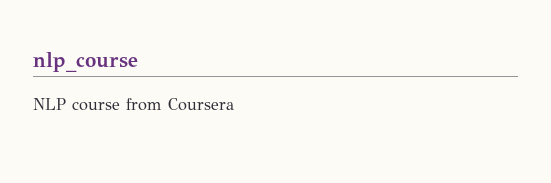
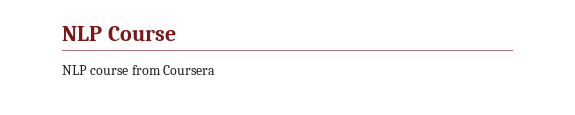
[33,52,138,72] nlp_course -> [62,26,176,41] NLP Course

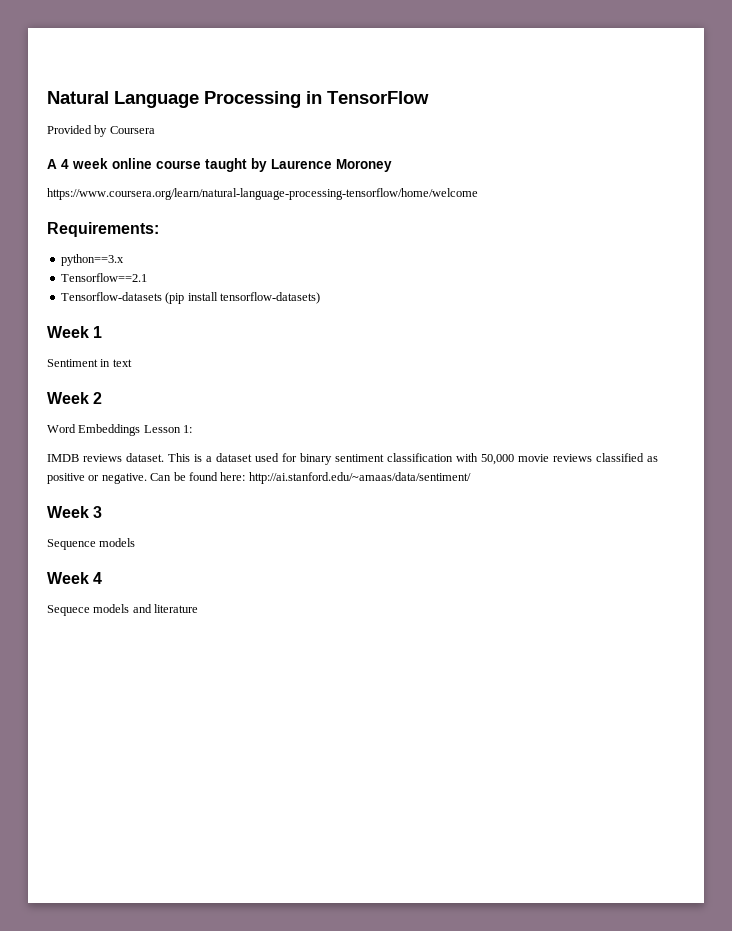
[62,26,176,41] [62,65,216,75] NLP Course // NLP course from Coursera -> [47,91,429,108] [47,125,155,137] [47,158,392,172] [47,188,478,200] [47,222,159,237] [60,254,124,266] [60,273,147,282] [60,292,320,304] [47,326,103,338] [47,359,132,367] [47,392,103,404] [47,424,193,436] [47,453,658,465] [47,472,471,484] [47,506,103,518] [47,538,136,550] [47,572,103,584] [47,604,199,616] Natural Language Processing in TensorFlow // Provided by Coursera // A 4 week online course taught by Laurence Moroney // https://www.coursera.org/learn/natural-language-processing-tensorflow/home/welcome // Requirements: // python==3.x // Tensorflow==2.1 // Tensorflow-datasets (pip install tensorflow-datasets) // Week 1 // Sentiment in text // Week 2 // Word Embeddings Lesson 1: // IMDB reviews dataset. This is a dataset used for binary sentiment classification with 50,000 movie reviews classified as positive or negative. Can be found here: http://ai.stanford.edu/~amaas/data/sentiment/ // Week 3 // Sequence models // Week 4 // Sequece models and literature

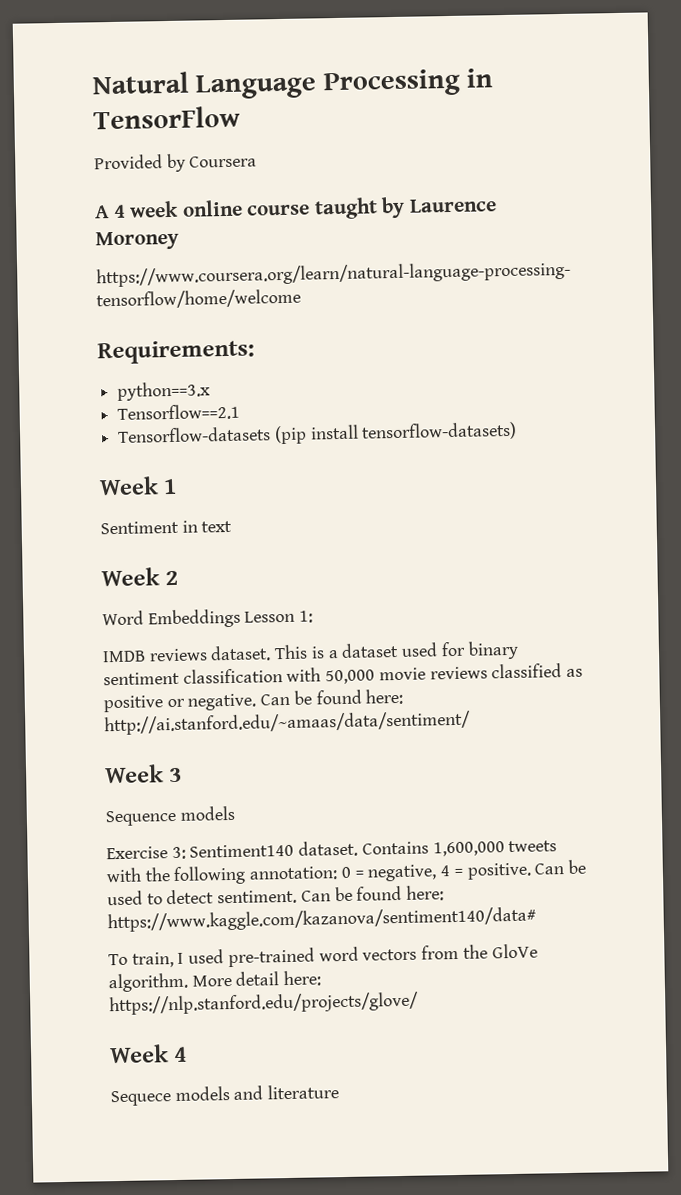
(136, 542) none -> [106,840,558,860] [106,859,586,886] [107,885,445,906] [107,906,536,933] [108,943,538,968] [108,970,322,993] [109,991,419,1016] // Exercise 3: Sentiment140 dataset. Contains 1,600,000 tweets with the following annotation: 0 = negative, 4 = positive. Can be used to detect sentiment. Can be found here: https://www.kaggle.com/kazanova/sentiment140/data# // To train, I used pre-trained word vectors from the GloVe algorithm. More detail here: https://nlp.stanford.edu/projects/glove/

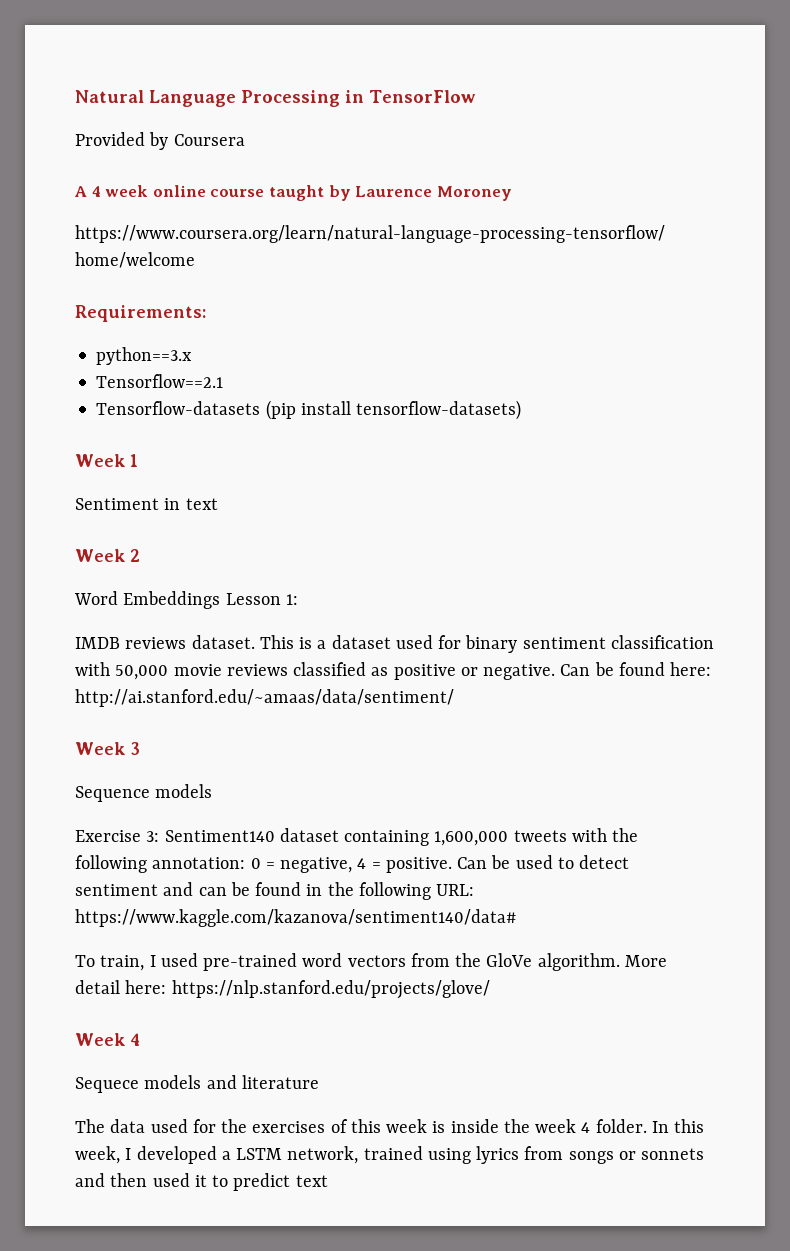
[298,840,429,857] dataset. Contains -> [279,828,430,846] dataset containing
[217,885,445,905] sentiment. Can be found here: -> [75,882,475,900] sentiment and can be found in the following URL:
(340, 1092) none -> [75,1119,705,1133] [75,1146,705,1164] [75,1173,328,1191] // The data used for the exercises of this week is inside the week 4 folder. In this week, I developed a LSTM network, trained using lyrics from songs or sonnets and then used it to predict text

